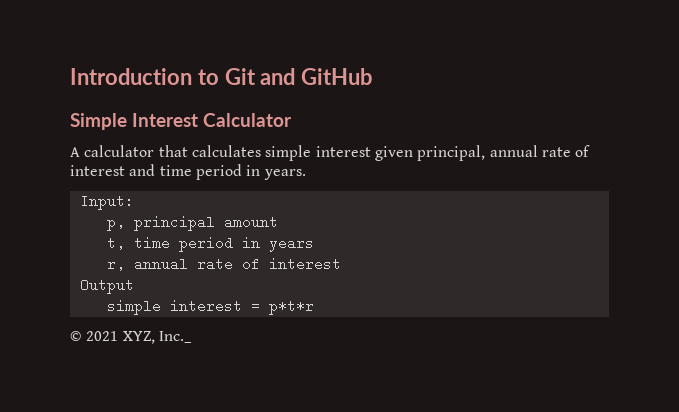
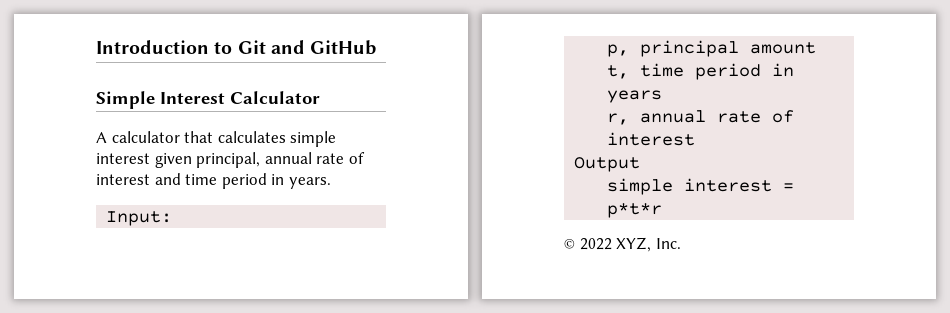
[86,331,192,344] 2021 XYZ, Inc._ -> [579,237,681,252] 2022 XYZ, Inc.

